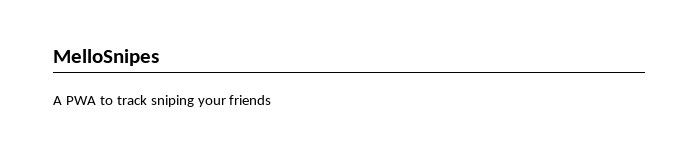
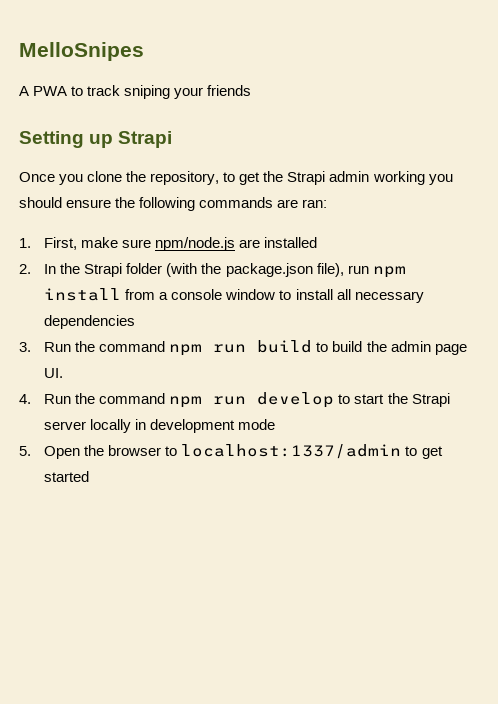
(272, 100) none -> [19,131,173,148] [19,171,453,185] [19,197,328,211] [19,237,318,251] [19,263,406,278] [44,288,424,303] [44,315,136,329] [19,340,467,356] [44,368,64,378] [19,392,450,408] [44,419,276,433] [19,444,443,459] [44,471,90,482] // Setting up Strapi // Once you clone the repository, to get the Strapi admin working you should ensure the following commands are ran: // 1. First, make sure npm/node.js are installed // 2. In the Strapi folder (with the package.json file), run npm install from a console window to install all necessary dependencies // 3. Run the command npm run build to build the admin page UI. // 4. Run the command npm run develop to start the Strapi server locally in development mode // 5. Open the browser to localhost:1337/admin to get started

